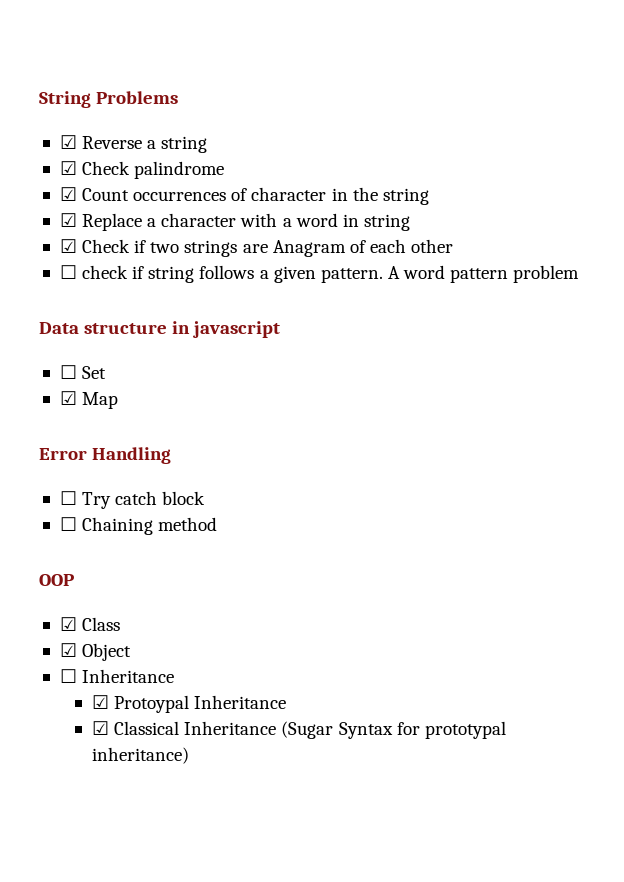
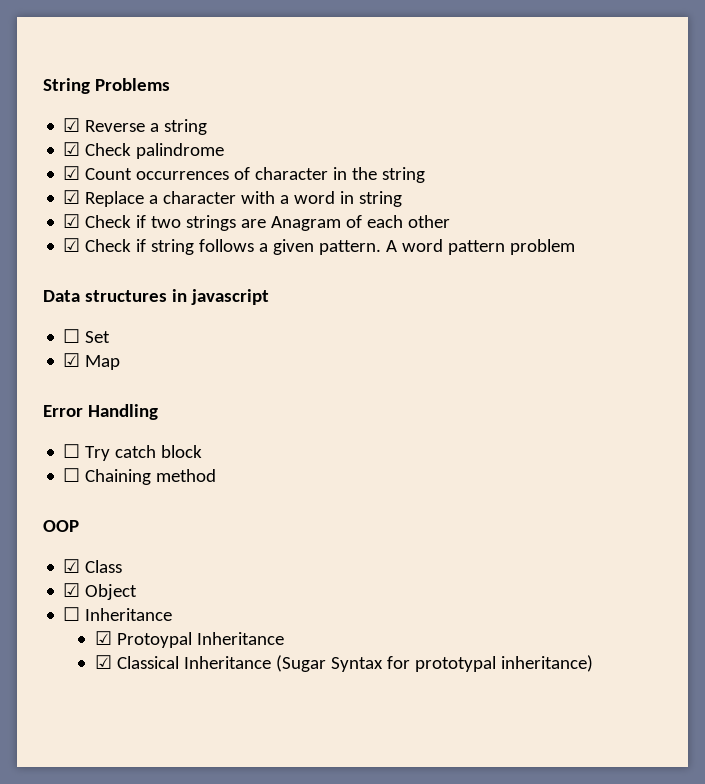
[59,265,129,279] ☐ check -> [63,238,132,252] ☑ Check
[84,323,168,334] structure -> [84,290,167,302] structures

